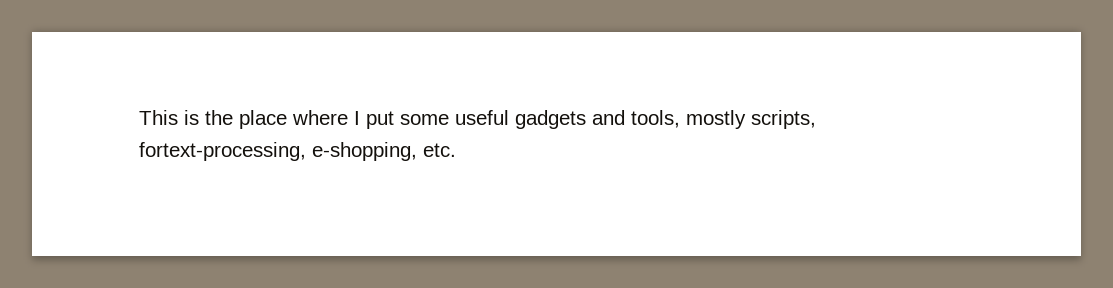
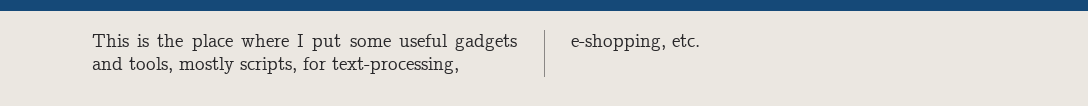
[139,142,306,161] fortext-processing, -> [303,57,459,74] for text-processing,

